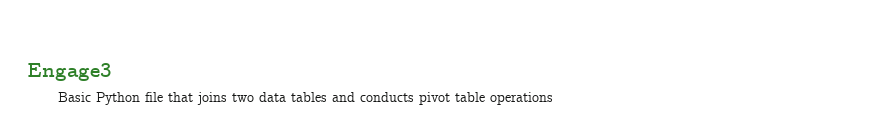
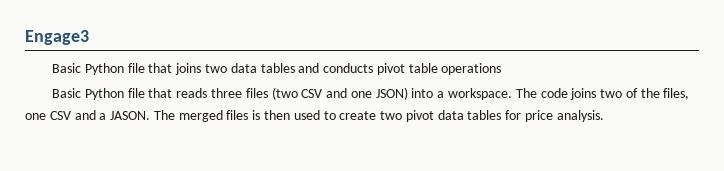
(553, 98) none -> [52,87,690,100] [25,110,604,122] // Basic Python file that reads three files (two CSV and one JSON) into a workspace. The code joins two of the files, one CSV and a JASON. The merged files is then used to create two pivot data tables for price analysis.

